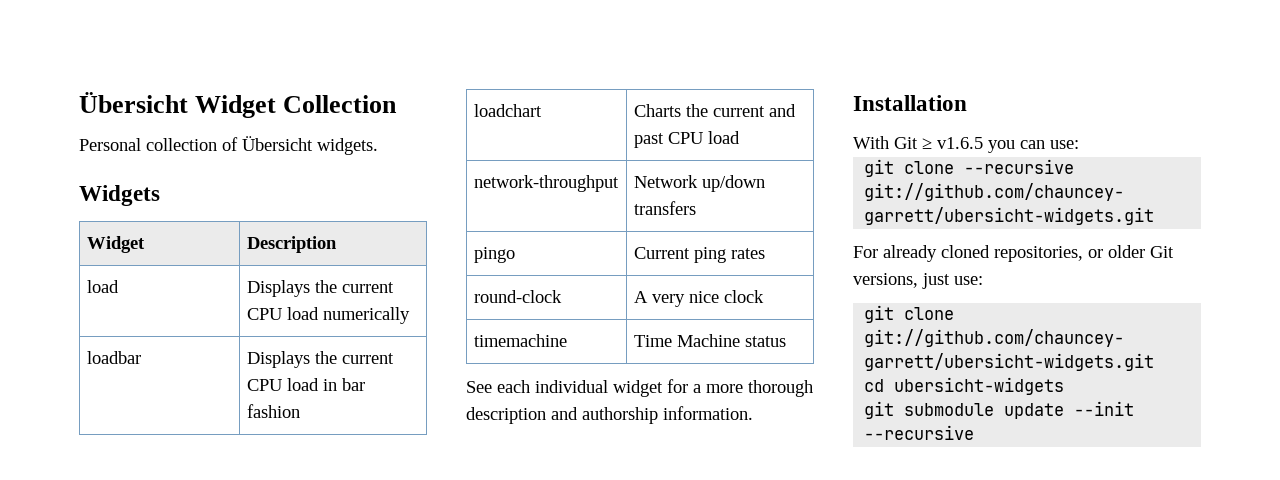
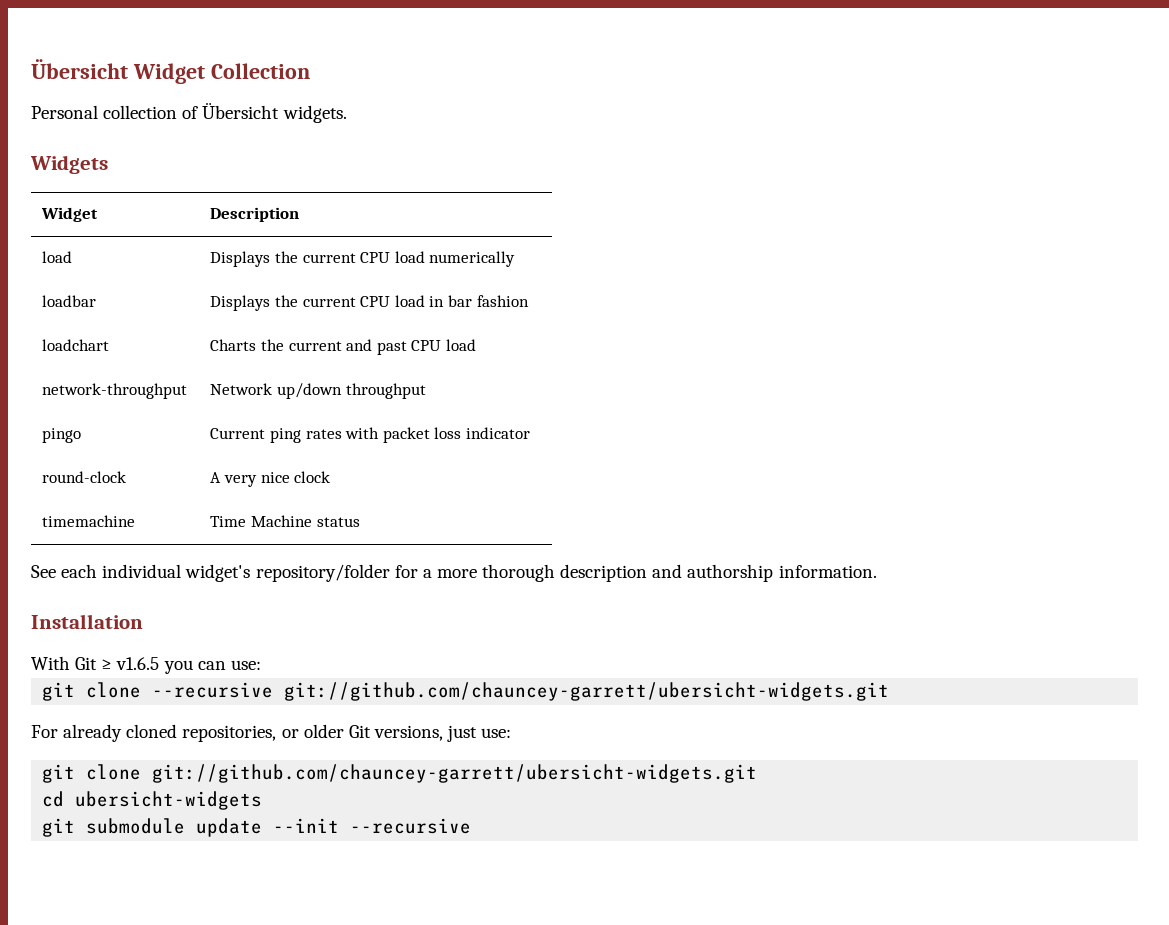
[633,201,696,215] transfers -> [345,383,426,399] throughput
(765, 253) none -> [345,427,530,443] with packet loss indicator
[613,380,663,397] widget -> [185,564,390,582] widget's repository/folder

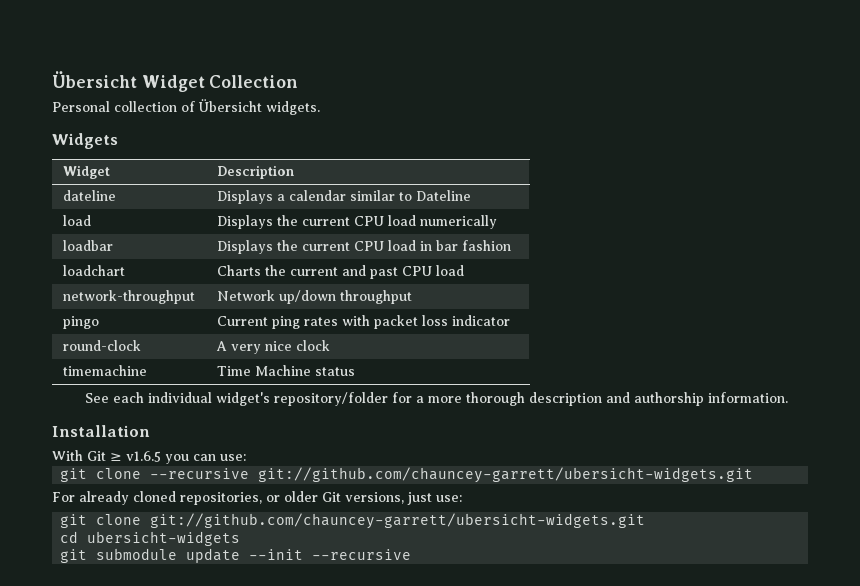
(300, 214) none -> [62,190,116,201] [216,190,471,204] // dateline | Displays a calendar similar to Dateline

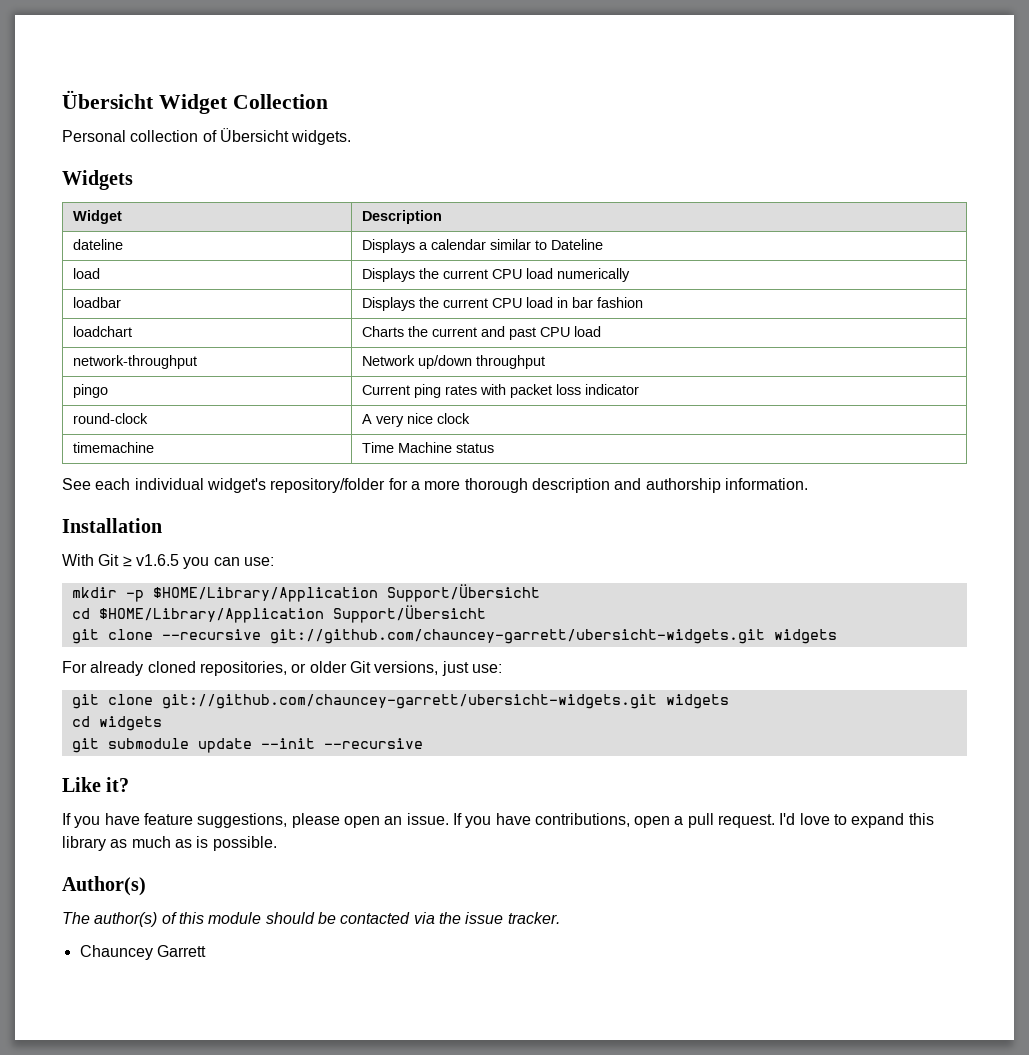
(246, 457) none -> [71,584,540,602] [71,605,486,623] // mkdir -p $HOME/Library/Application Support/Übersicht // cd $HOME/Library/Application Support/Übersicht
(754, 475) none -> [773,629,837,644] widgets
[60,531,241,546] // cd ubersicht-widgets -> [665,694,729,709] [71,716,162,731] widgets // cd widgets
(412, 554) none -> [62,777,130,792] [62,813,934,828] [62,836,277,851] [62,876,146,896] [62,912,560,927] [79,945,206,960] // Like it? // If you have feature suggestions, please open an issue. If you have contributions, open a pull request. I'd love to expand this library as much as is possible. // Author(s) // The author(s) of this module should be contacted via the issue tracker. // Chauncey Garrett

